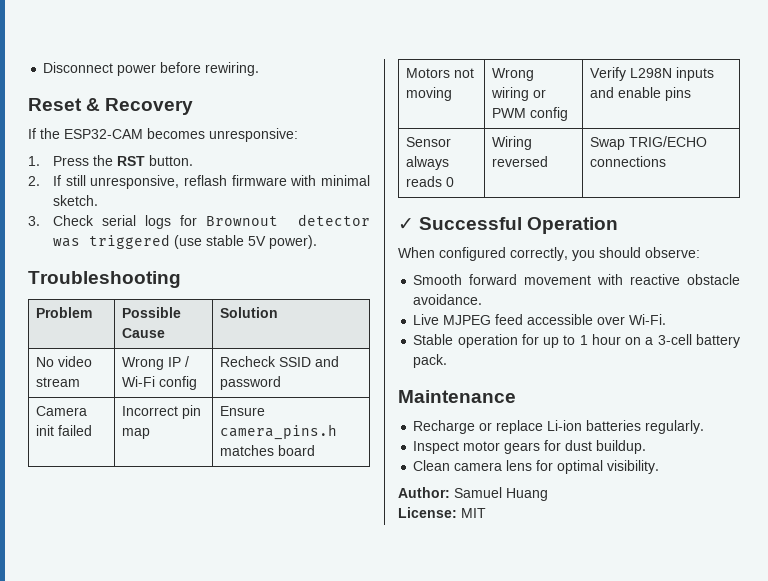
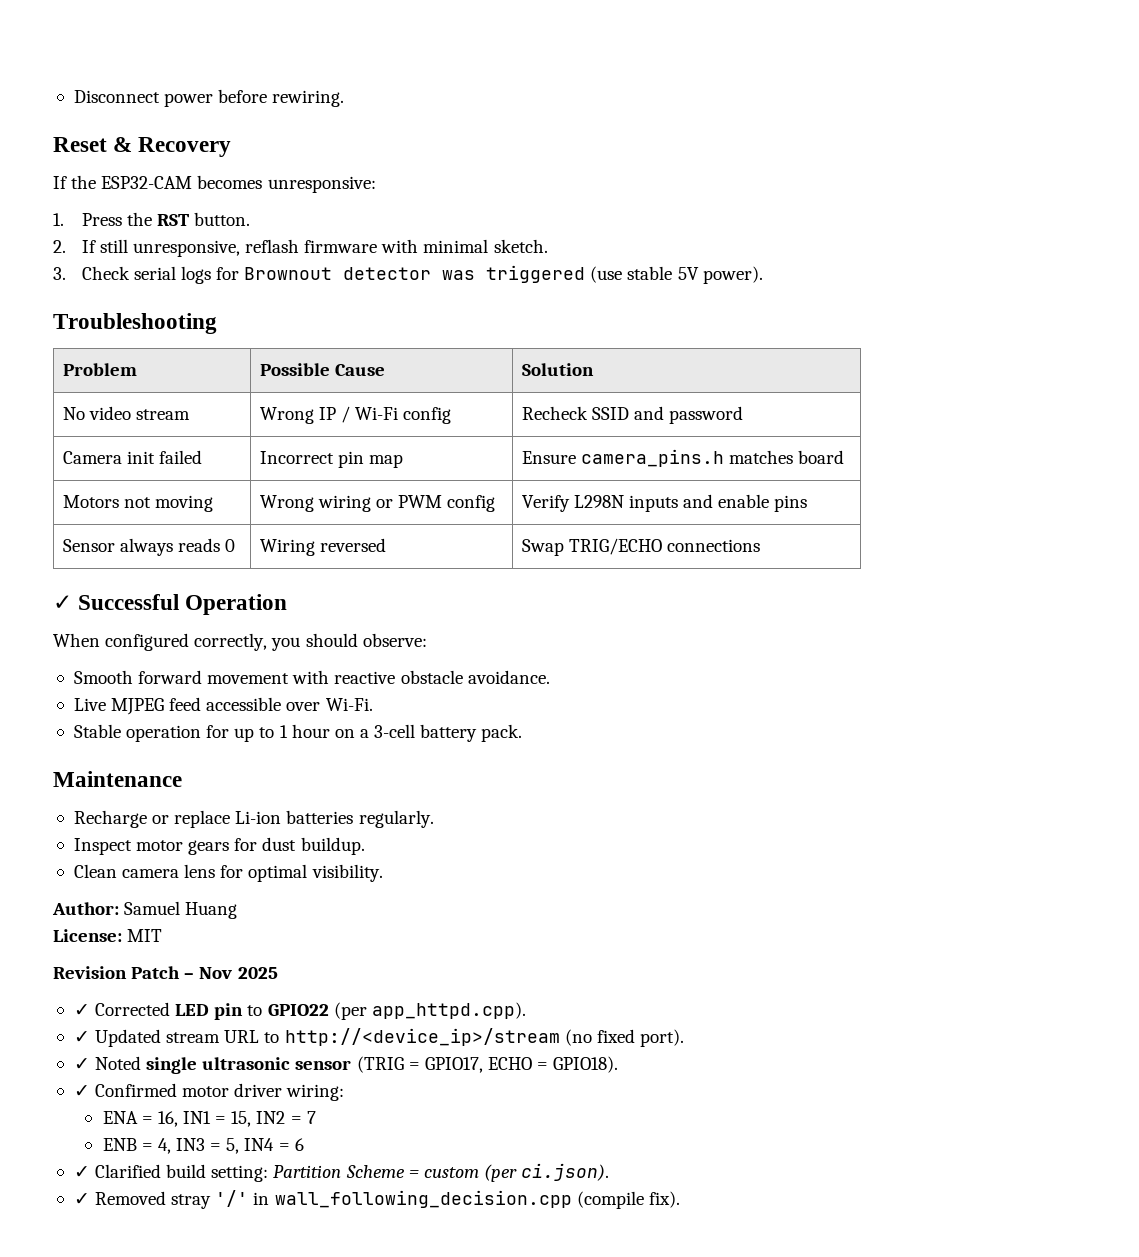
(486, 513) none -> [53,966,278,979] [73,1002,526,1020] [73,1028,684,1047] [73,1056,619,1074] [73,1083,345,1101] [102,1111,316,1127] [102,1138,304,1154] [73,1163,610,1182] [73,1190,680,1209] // Revision Patch – Nov 2025 // ✓ Corrected LED pin to GPIO22 (per app_httpd.cpp). // ✓ Updated stream URL to http://<device_ip>/stream (no fixed port). // ✓ Noted single ultrasonic sensor (TRIG = GPIO17, ECHO = GPIO18). // ✓ Confirmed motor driver wiring: // ENA = 16, IN1 = 15, IN2 = 7 // ENB = 4, IN3 = 5, IN4 = 6 // ✓ Clarified build setting: Partition Scheme = custom (per ci.json). // ✓ Removed stray '/' in wall_following_decision.cpp (compile fix).

